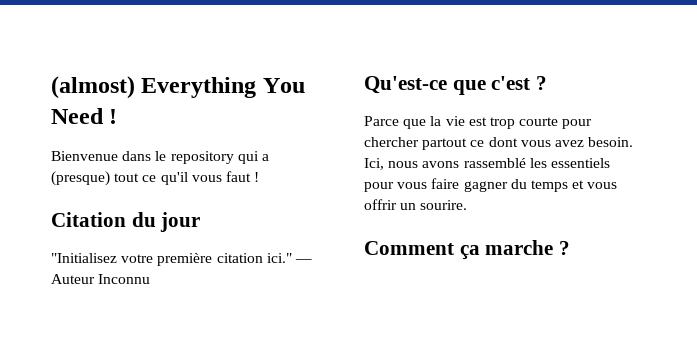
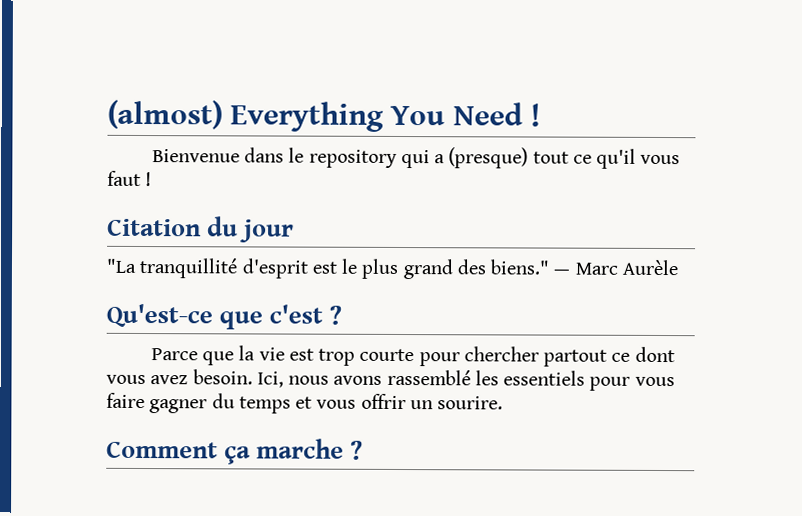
[51,253,312,266] [51,274,151,284] "Initialisez votre première citation ici." — Auteur Inconnu -> [106,257,678,280] "La tranquillité d'esprit est le plus grand des biens." — Marc Aurèle

